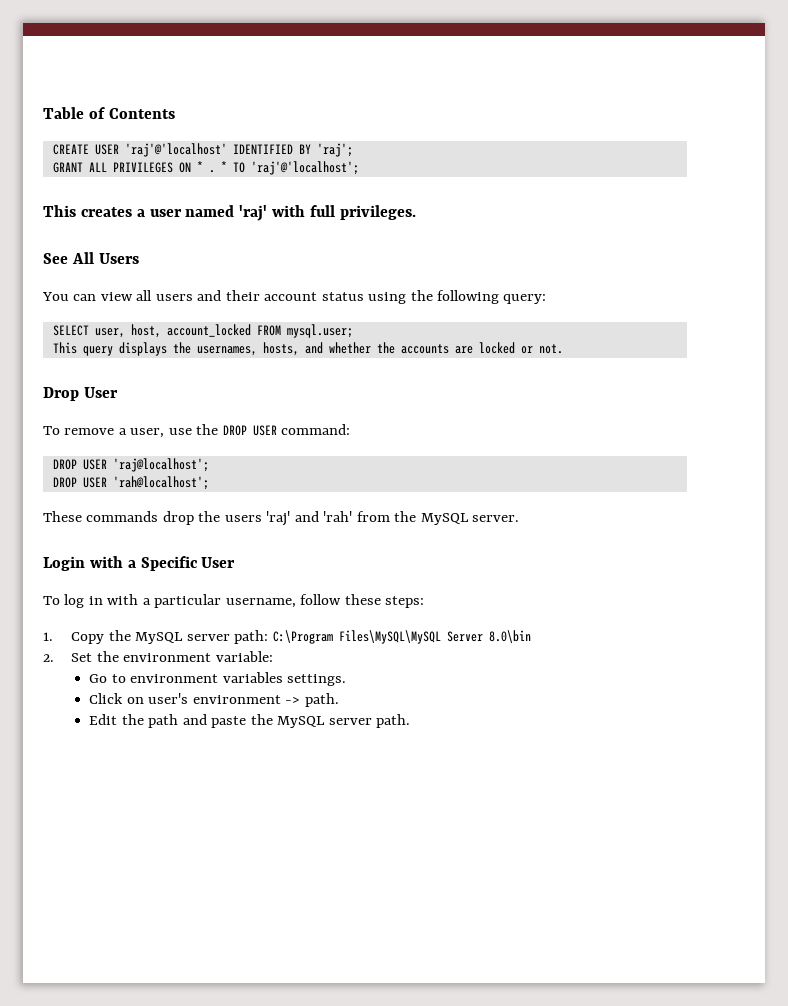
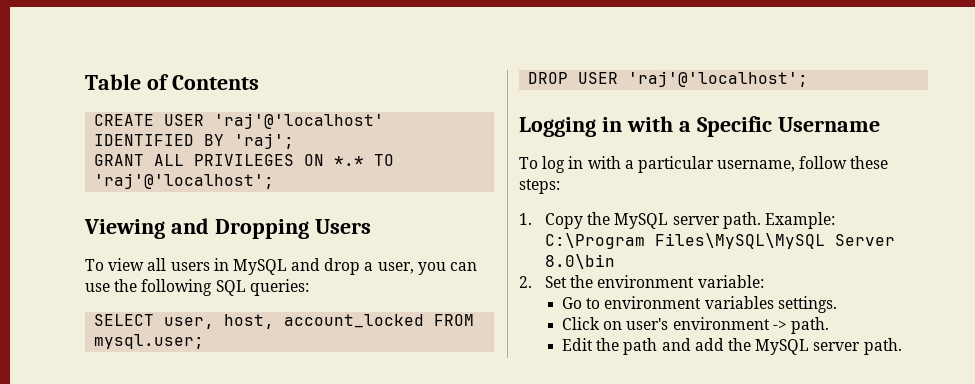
[196,161,227,173] * . * -> [334,156,365,166] *.*
[43,205,416,221] [43,252,94,264] This creates a user named 'raj' with full privileges. // See All -> [84,218,309,239] Viewing and Dropping
[42,292,97,301] You can -> [85,259,104,271] To
[197,290,547,304] and their account status using the following query: -> [213,258,478,275] [85,279,309,296] in MySQL and drop a user, you can use the following SQL queries:
[52,342,563,356] [43,387,118,401] [43,424,351,438] [52,458,209,472] [52,476,209,490] [43,511,520,526] [43,556,85,571] This query displays the usernames, hosts, and whether the accounts are locked or not. // Drop User // To remove a user, use the DROP USER command: // DROP USER 'raj@localhost'; // DROP USER 'rah@localhost'; // These commands drop the users 'raj' and 'rah' from the MySQL server. // Login -> [528,71,809,87] [519,117,622,137] DROP USER 'raj'@'localhost'; // Logging in
[201,557,236,568] User -> [777,117,880,132] Username
[234,630,269,644] path: -> [722,212,835,229] path. Example:
[211,716,247,728] paste -> [694,338,724,351] add

